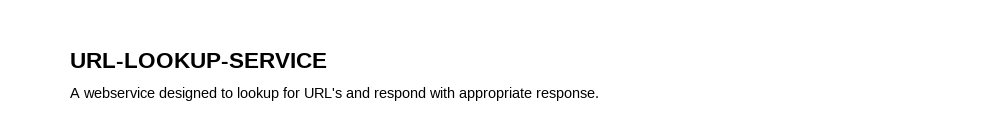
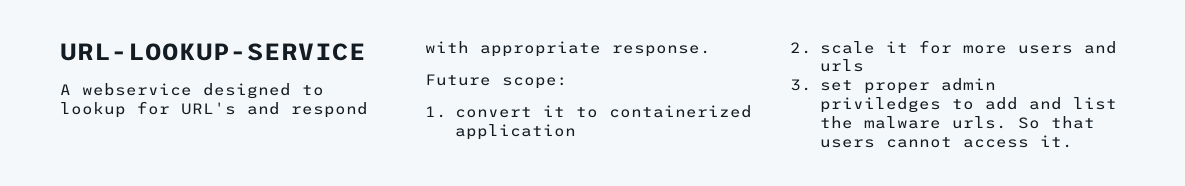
(599, 95) none -> [425,74,568,89] [425,105,752,118] [454,124,576,140] [790,40,1117,54] [819,59,864,72] [790,78,996,94] [819,97,1117,113] [819,116,1095,129] [819,135,1073,148] // Future scope: // 1. convert it to containerized application // 2. scale it for more users and urls // 3. set proper admin priviledges to add and list the malware urls. So that users cannot access it.

